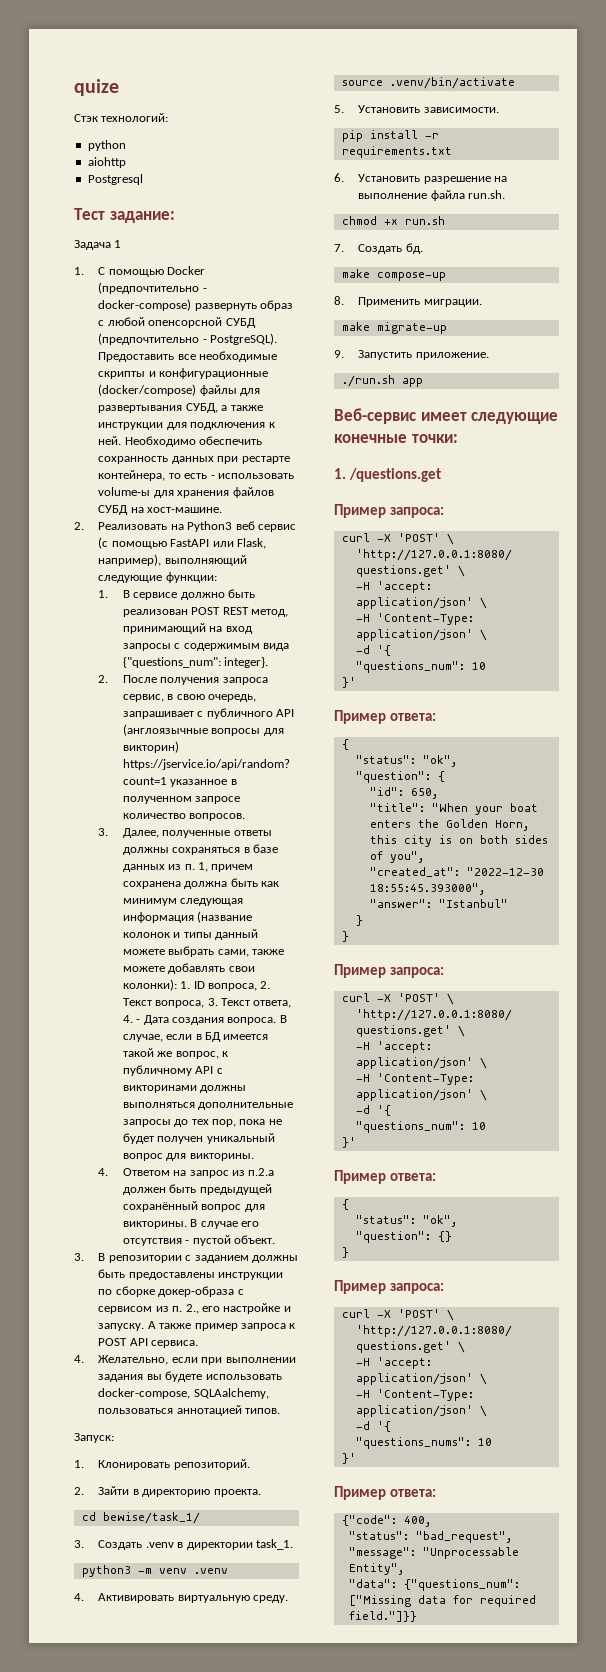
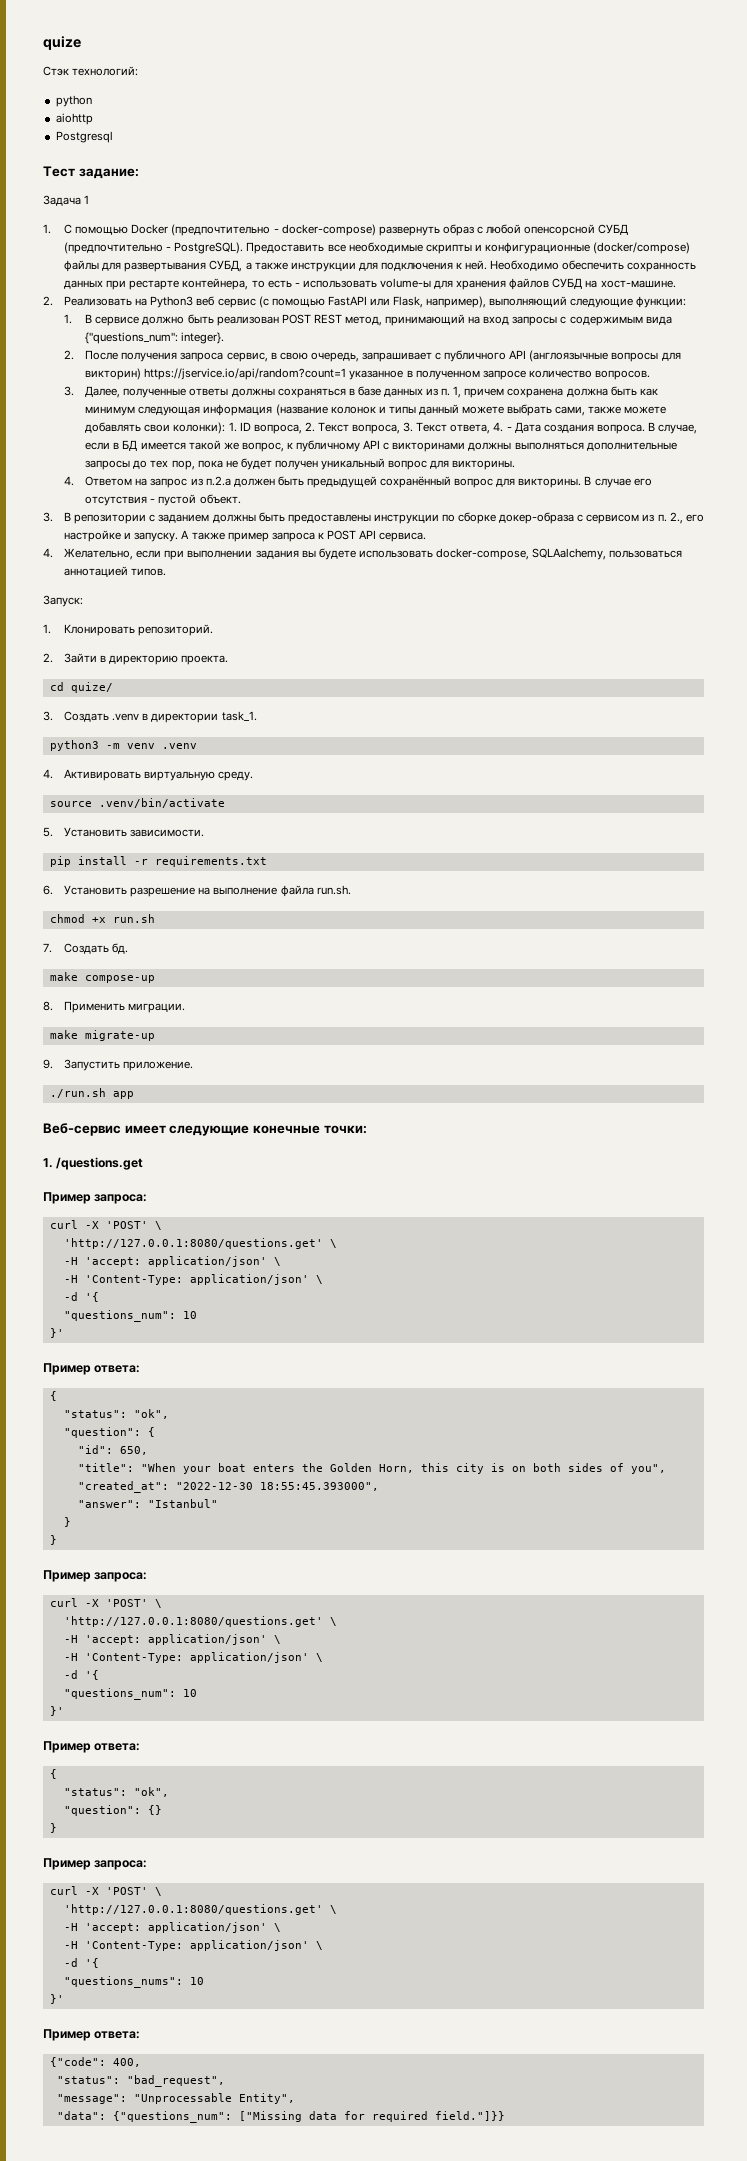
[102,1512,200,1524] bewise/task_1/ -> [70,682,113,693] quize/

